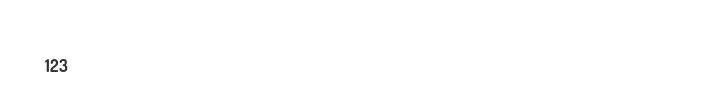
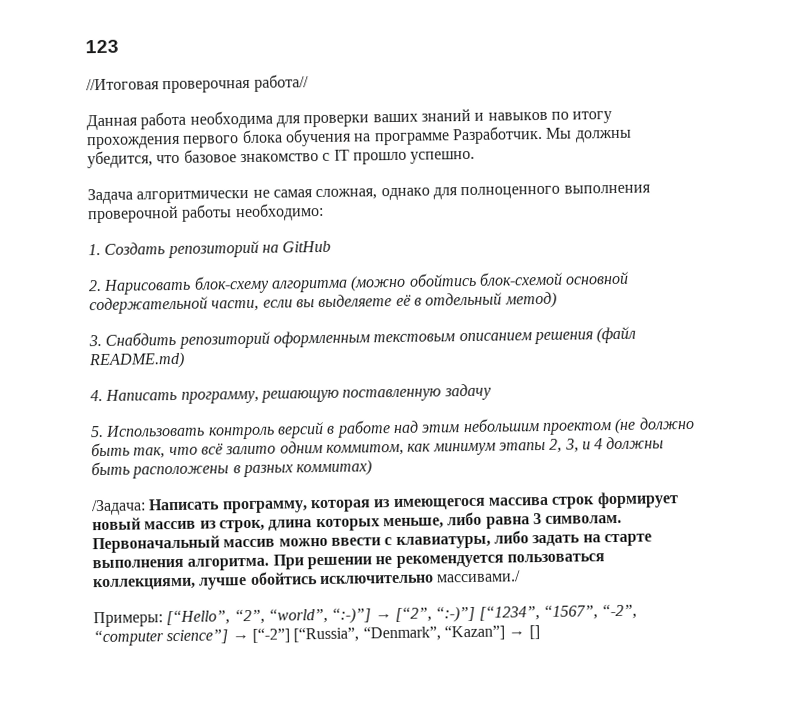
(68, 65) none -> [86,74,309,94] [86,108,613,131] [86,125,632,150] [87,149,476,169] [87,184,651,205] [87,202,324,224] [88,240,332,259] [88,271,630,295] [89,291,557,315] [88,326,637,349] [88,351,185,370] [90,383,492,404] [90,416,695,440] [91,436,665,459] [91,459,373,479] [91,491,679,516] [92,511,623,533] [92,530,652,554] [92,553,605,571] [93,570,522,591] [93,603,638,628] [93,624,540,647] // //Итоговая проверочная работа// // Данная работа необходима для проверки ваших знаний и навыков по итогу прохождения первого блока обучения на программе Разработчик. Мы должны убедится, что базовое знакомство с IT прошло успешно. // Задача алгоритмически не самая сложная, однако для полноценного выполнения проверочной работы необходимо: // 1. Создать репозиторий на GitHub // 2. Нарисовать блок-схему алгоритма (можно обойтись блок-схемой основной содержательной части, если вы выделяете её в отдельный метод) // 3. Снабдить репозиторий оформленным текстовым описанием решения (файл README.md) // 4. Написать программу, решающую поставленную задачу // 5. Использовать контроль версий в работе над этим небольшим проектом (не должно быть так, что всё залито одним коммитом, как минимум этапы 2, 3, и 4 должны быть расположены в разных коммитах) // /Задача: Написать программу, которая из имеющегося массива строк формирует новый массив из строк, длина которых меньше, либо равна 3 символам. Первоначальный массив можно ввести с клавиатуры, либо задать на старте выполнения алгоритма. При решении не рекомендуется пользоваться коллекциями, лучше обойтись исключительно массивами./ // Примеры: [“Hello”, “2”, “world”, “:-)”] → [“2”, “:-)”] [“1234”, “1567”, “-2”, “computer science”] → [“-2”] [“Russia”, “Denmark”, “Kazan”] → []

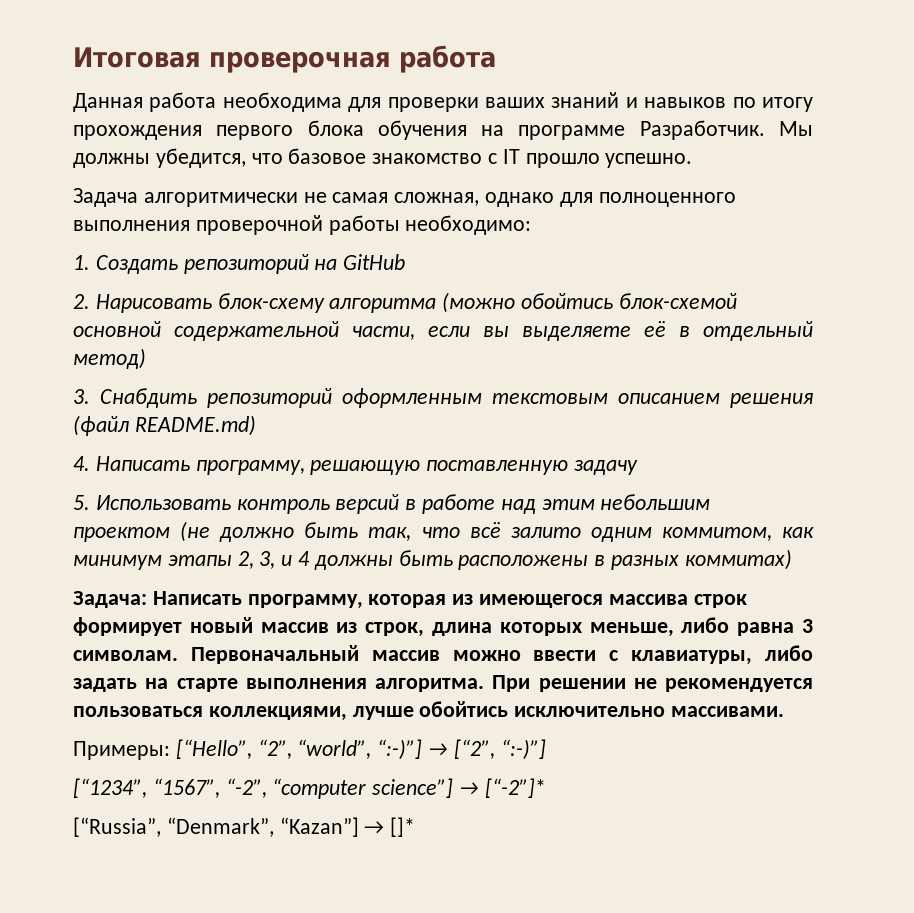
[85,39,119,54] [86,74,309,94] 123 // //Итоговая проверочная работа// -> [73,45,496,73] Итоговая проверочная работа
[91,499,146,516] /Задача: -> [73,591,147,608] Задача:
[436,570,522,583] массивами./ -> [671,706,785,717] массивами.
(476, 614) none -> (546, 749) //
[251,627,290,643] [“-2”] -> [484,778,546,798] [“-2”]* //
[528,625,540,640] [] -> [390,817,416,837] []*

